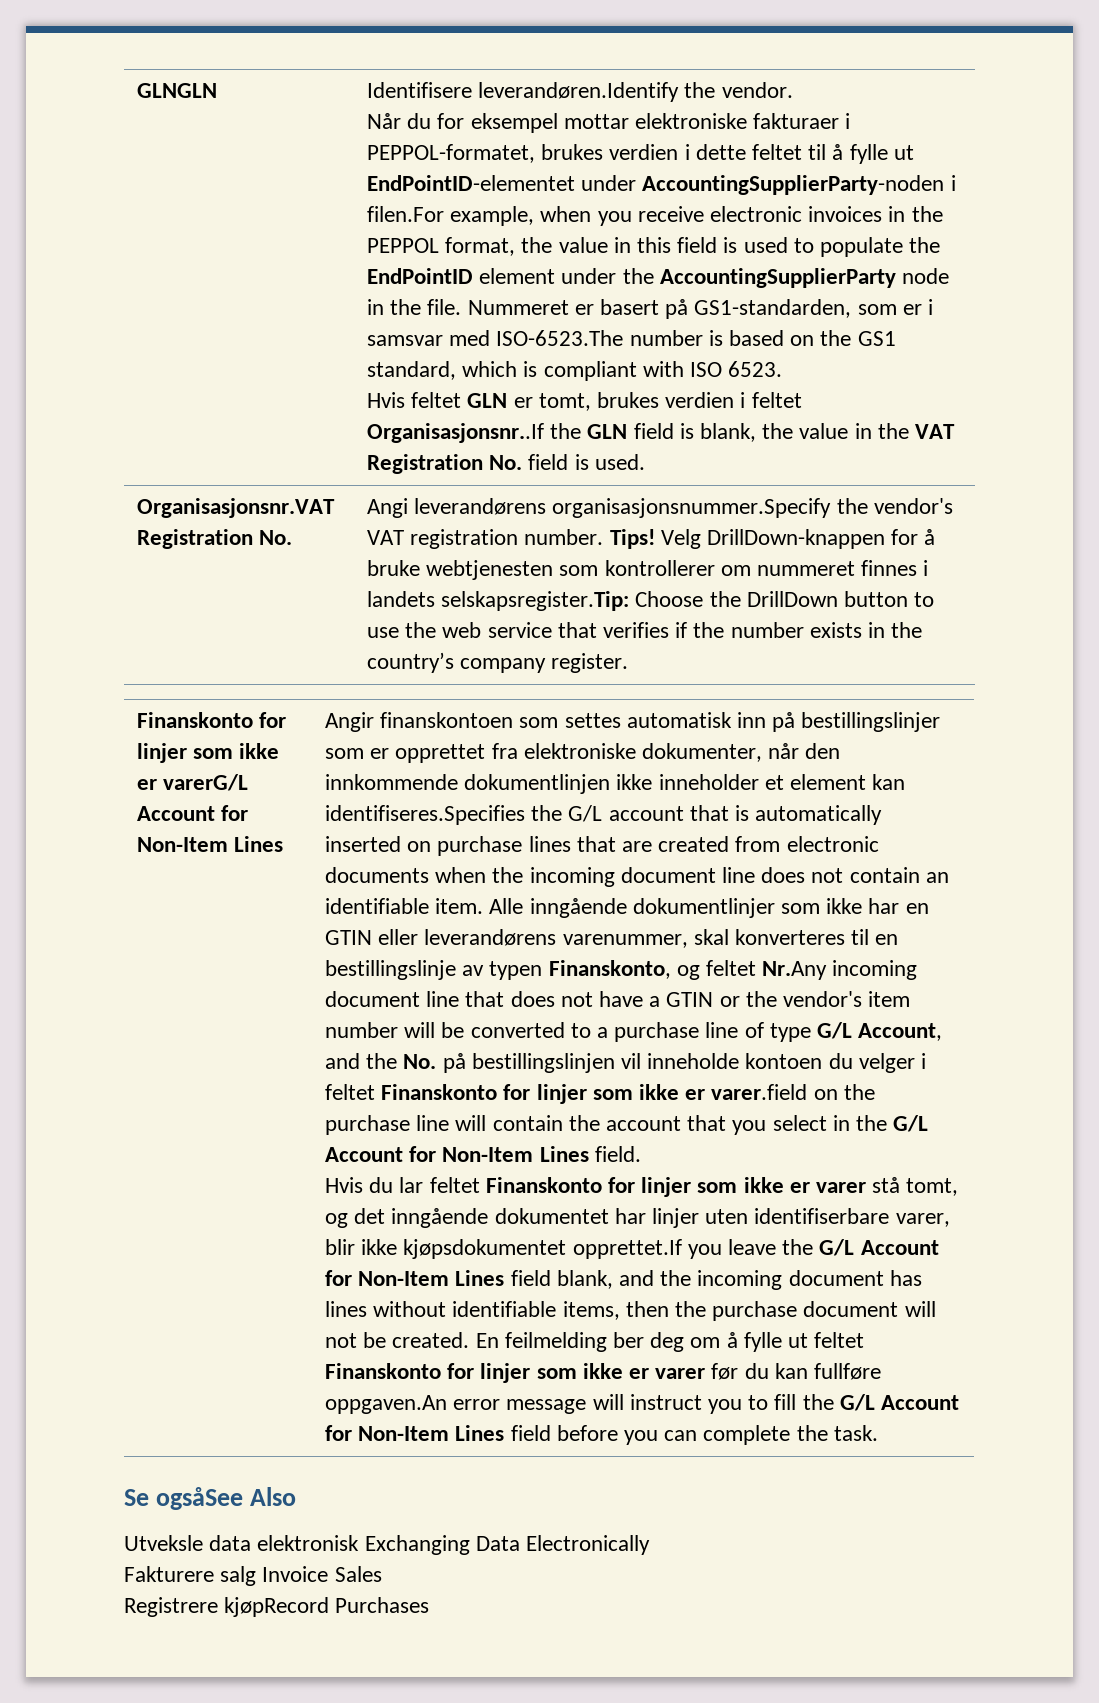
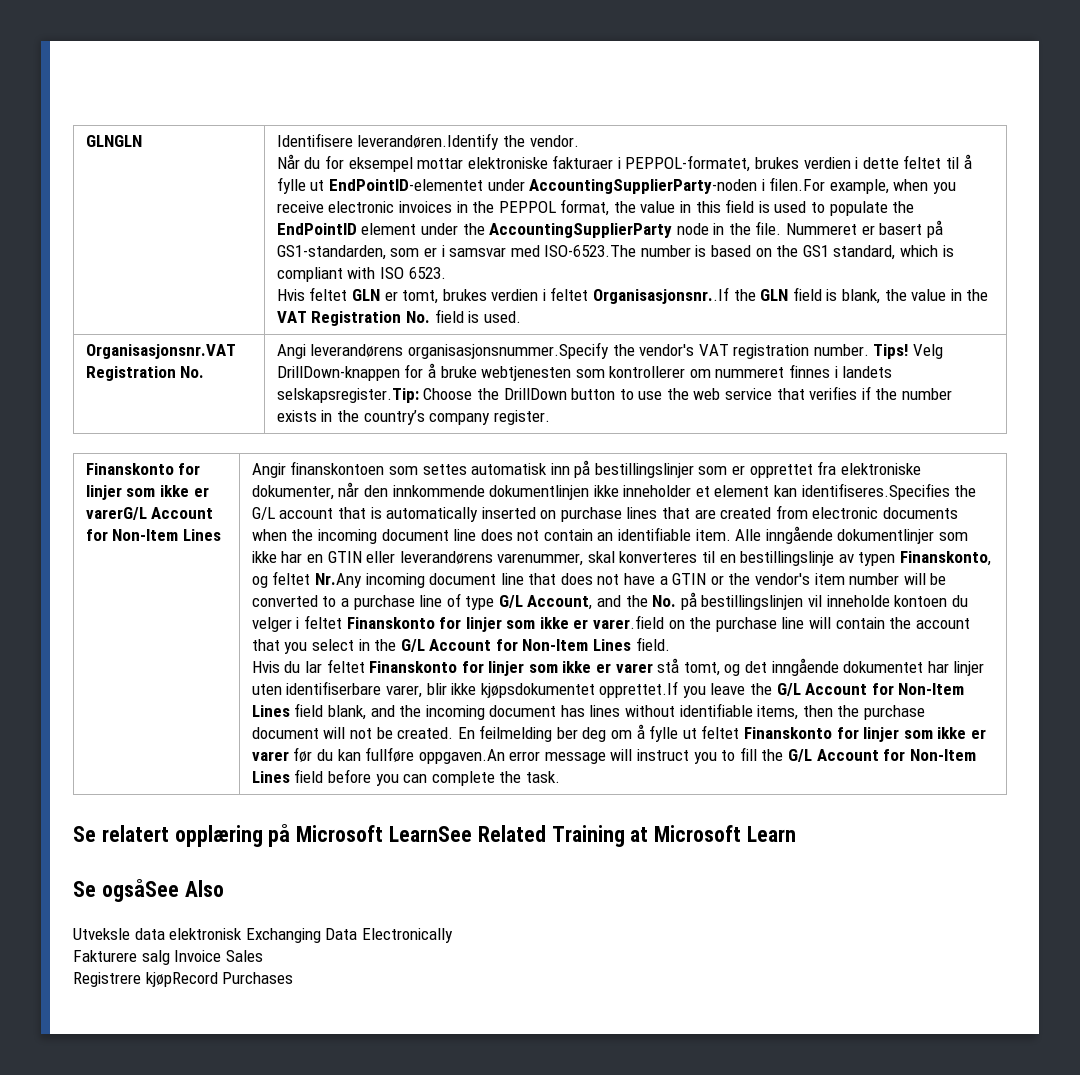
(878, 1433) none -> [73,824,797,847] // Se relatert opplæring på Microsoft LearnSee Related Training at Microsoft Learn

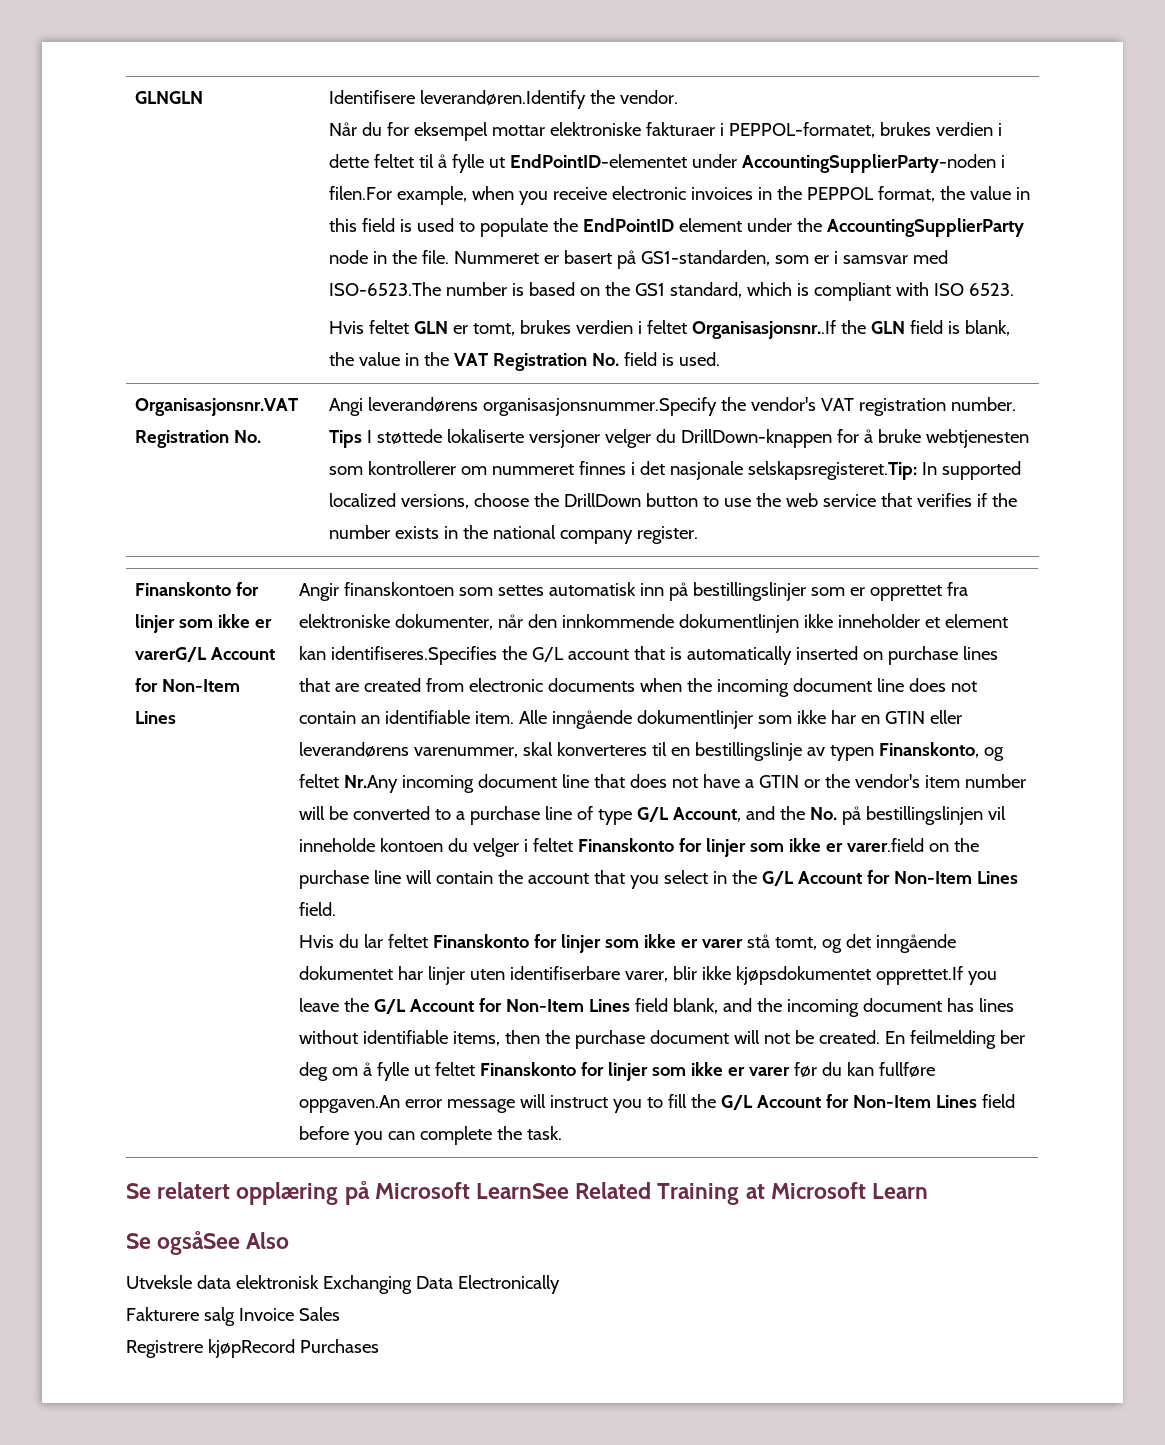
[873,344,944,359] Tips! Velg -> [328,429,676,448] Tips I støttede lokaliserte versjoner velger du
[842,366,893,378] [276,388,473,403] landets selskapsregister.Tip: Choose -> [639,461,1021,480] [328,493,529,509] det nasjonale selskapsregisteret.Tip: In supported localized versions, choose
[363,410,425,425] country’s -> [492,525,556,539] national

